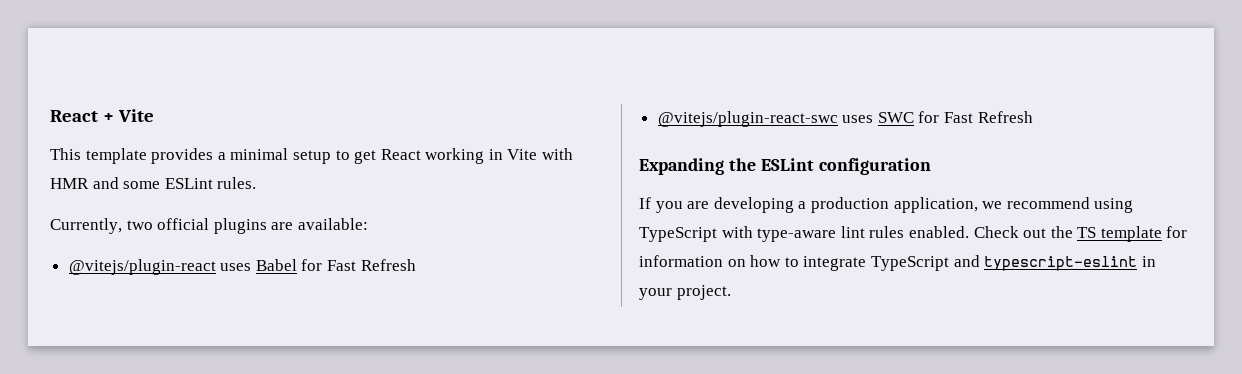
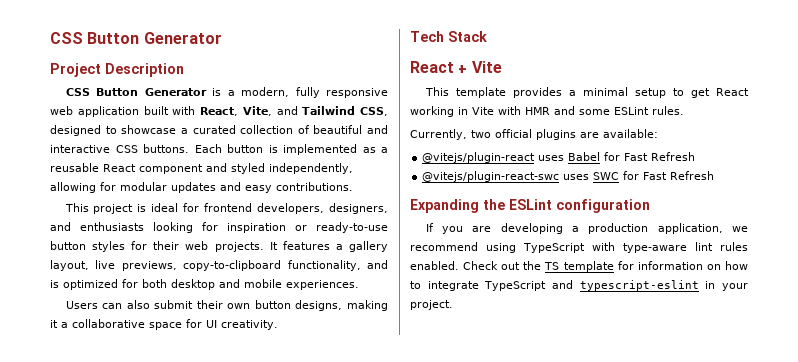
(50, 116) none -> [50,32,222,44] [50,63,184,77] [65,87,388,98] [50,106,388,117] [50,125,388,136] [50,144,388,155] [50,163,353,174] [50,182,353,193] [64,203,389,214] [50,222,388,233] [50,241,388,252] [50,260,388,271] [50,279,359,290] [65,300,389,311] [50,319,278,330] [410,31,487,42] CSS Button Generator // Project Description // CSS Button Generator is a modern, fully responsive web application built with React, Vite, and Tailwind CSS, designed to showcase a curated collection of beautiful and interactive CSS buttons. Each button is implemented as a reusable React component and styled independently, allowing for modular updates and easy contributions. // This project is ideal for frontend developers, designers, and enthusiasts looking for inspiration or ready-to-use button styles for their web projects. It features a gallery layout, live previews, copy-to-clipboard functionality, and is optimized for both desktop and mobile experiences. // Users can also submit their own button designs, making it a collaborative space for UI creativity. // Tech Stack //

